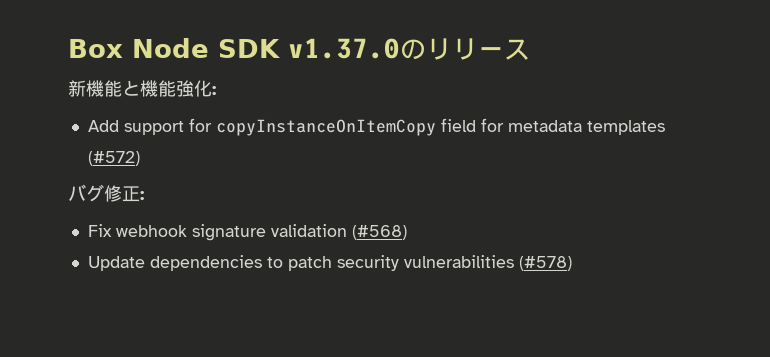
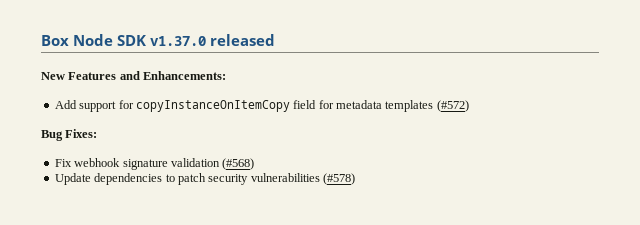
[400,38,530,60] [68,80,216,97] のリリース // 新機能と機能強化: -> [210,34,275,46] [41,71,227,80] released // New Features and Enhancements:
[68,184,144,202] バグ修正: -> [41,129,98,141] Bug Fixes:

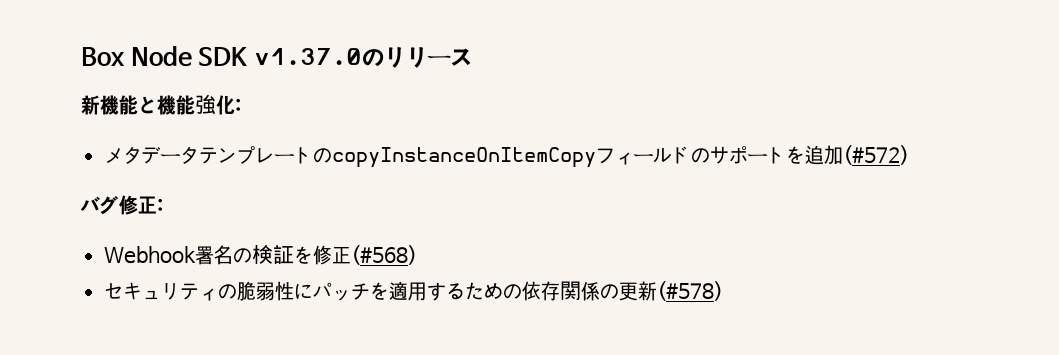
[210,34,275,46] [41,71,227,80] [54,100,469,112] [41,129,98,141] [54,158,255,170] [54,173,320,185] released // New Features and Enhancements: // Add support for copyInstanceOnItemCopy field for metadata templates (#572) // Bug Fixes: // Fix webhook signature validation (#568) // Update dependencies to patch security vulnerabilities -> [361,47,472,68] [81,94,241,115] [104,145,910,168] [80,195,163,215] [104,244,418,265] [104,281,658,301] のリリース // 新機能と機能強化: // メタデータテンプレートのcopyInstanceOnItemCopyフィールドのサポートを追加(#572) // バグ修正: // Webhook署名の検証を修正(#568) // セキュリティの脆弱性にパッチを適用するための依存関係の更新

